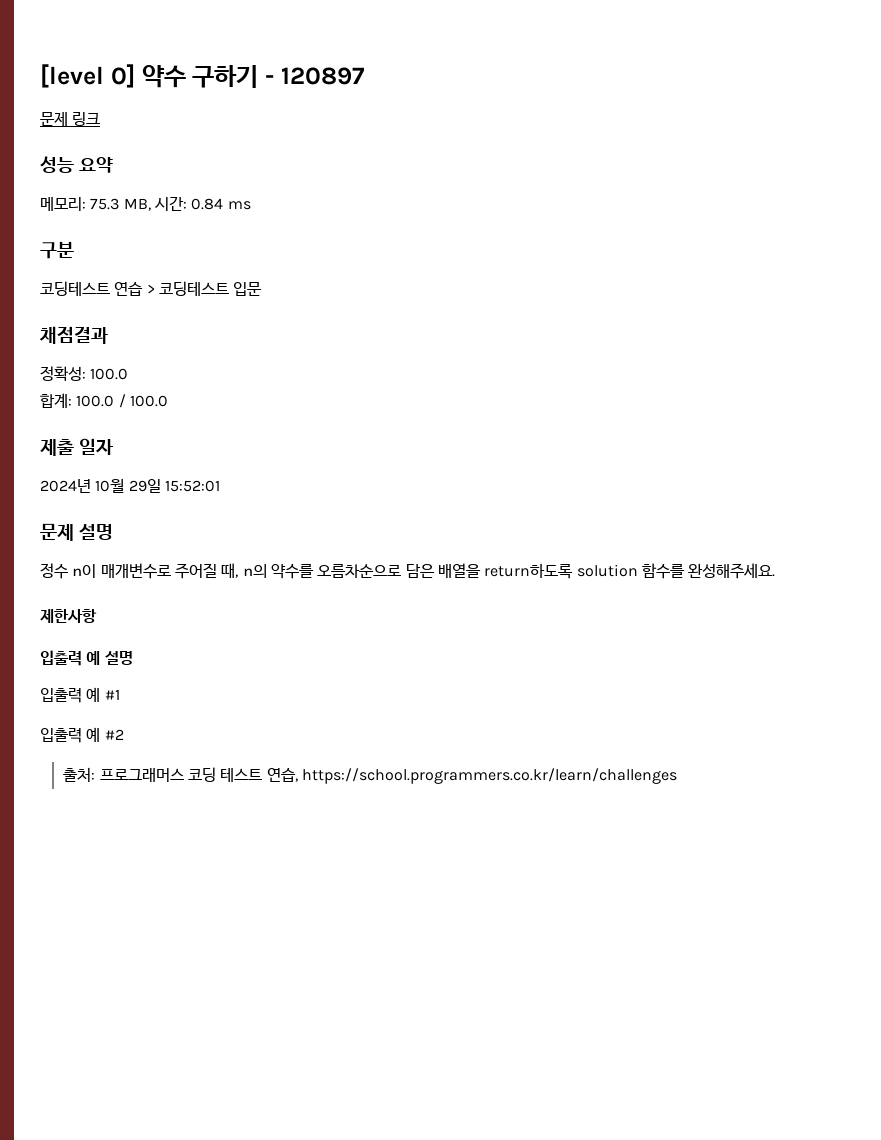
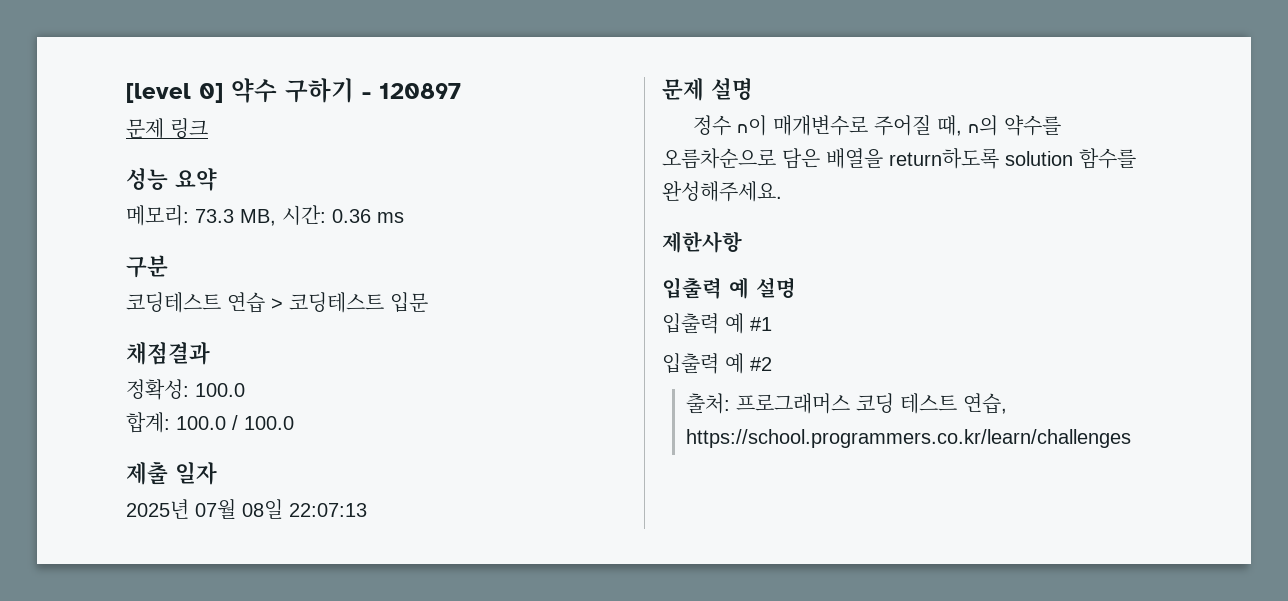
[90,198,120,210] 75.3 -> [195,209,234,223] 73.3
[191,198,224,210] 0.84 -> [332,209,371,223] 0.36
[40,478,220,493] 2024년 10월 29일 15:52:01 -> [126,498,367,519] 2025년 07월 08일 22:07:13

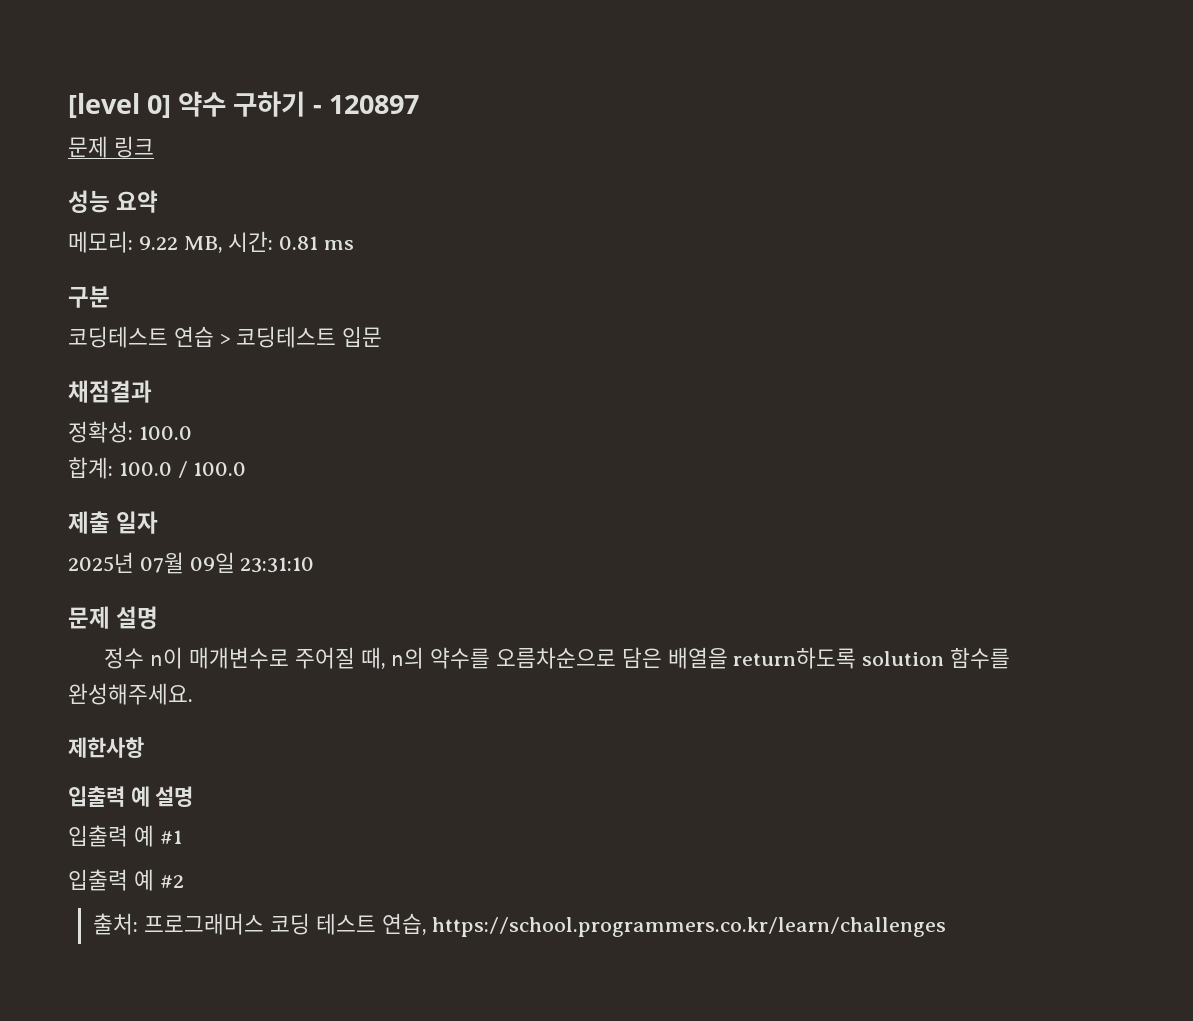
[195,209,234,223] 73.3 -> [138,236,178,250] 9.22
[332,209,371,223] 0.36 -> [279,236,319,250] 0.81
[242,499,367,519] 08일 22:07:13 -> [189,552,315,573] 09일 23:31:10

